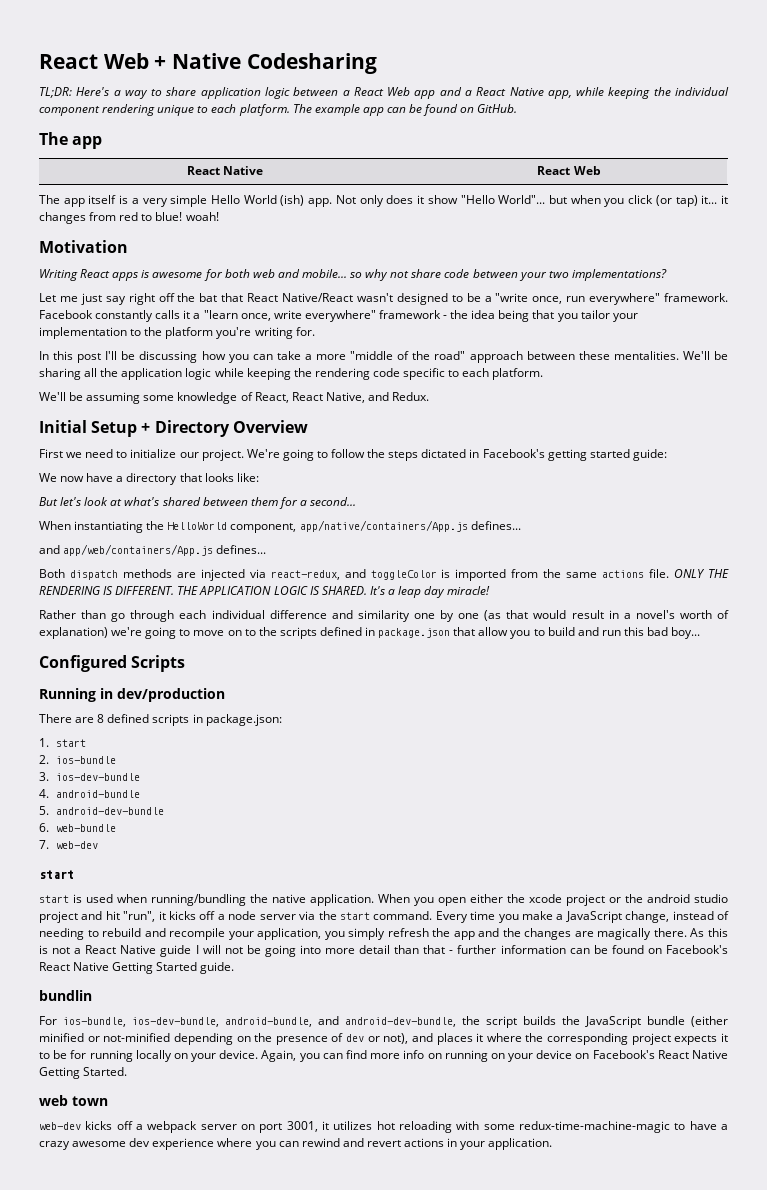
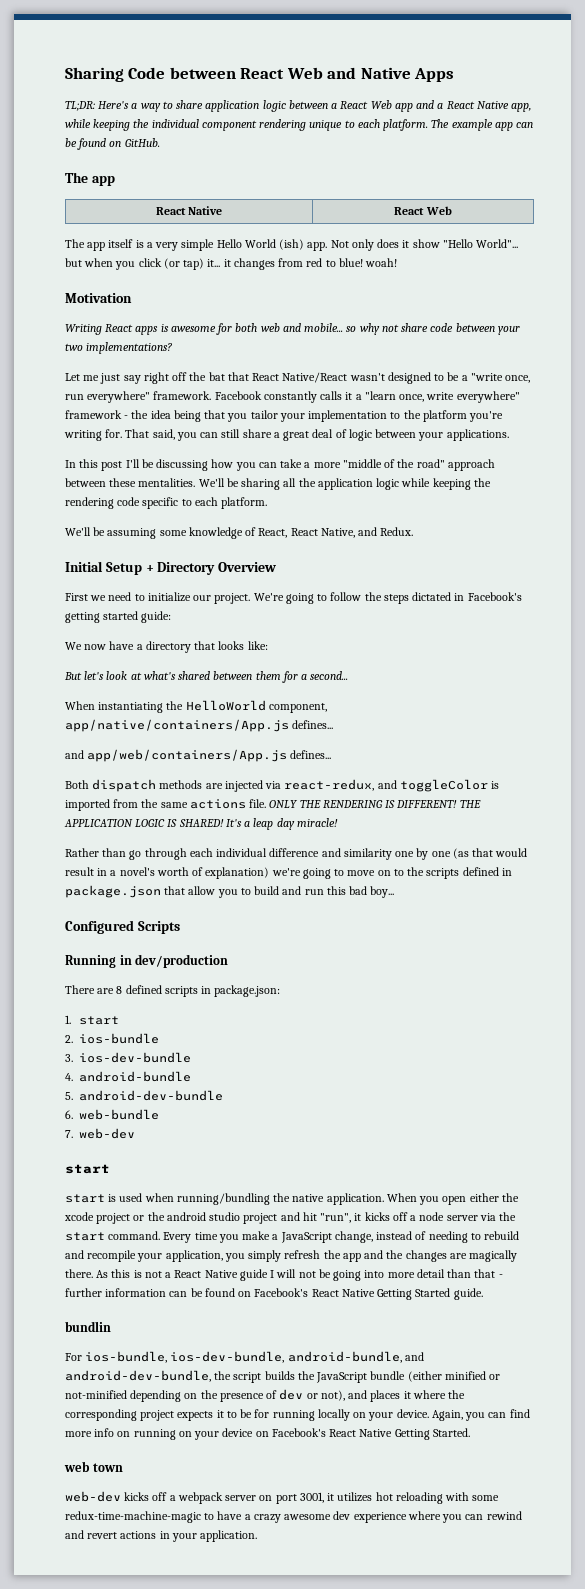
[39,53,377,74] React Web + Native Codesharing -> [65,67,455,82] Sharing Code between React Web and Native Apps
(315, 331) none -> [125,429,509,441] That said, you can still share a great deal of logic between your applications.
[115,586,175,595] DIFFERENT. -> [396,800,458,808] DIFFERENT!
[321,586,367,595] SHARED. -> [178,819,224,827] SHARED!

